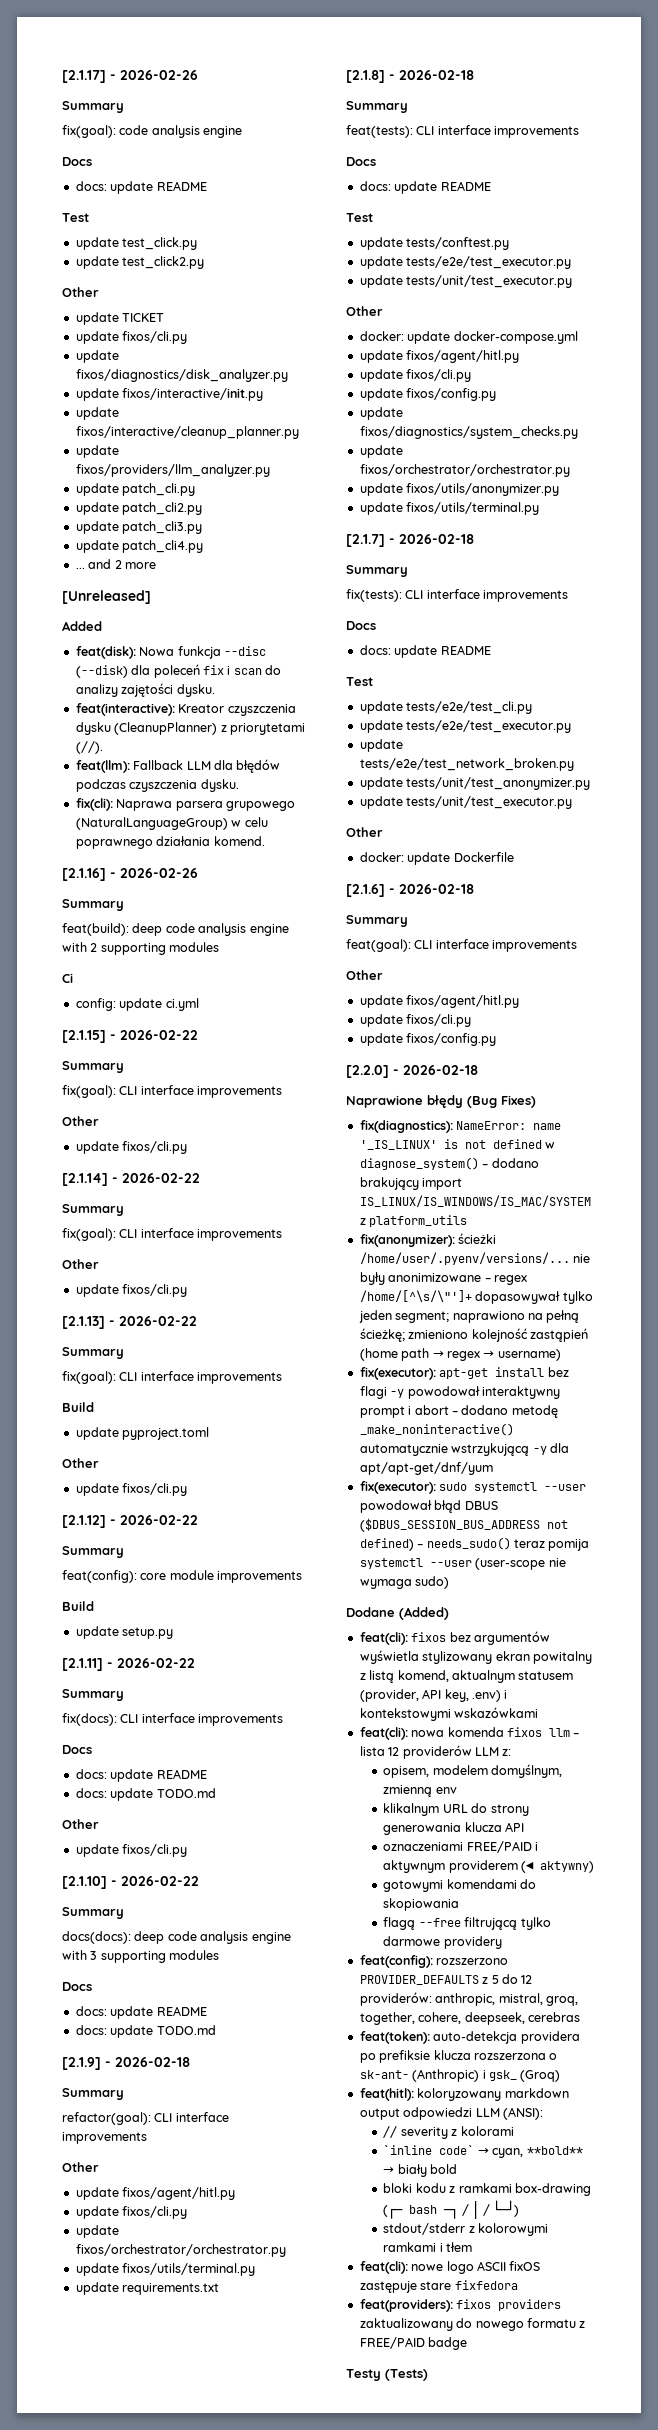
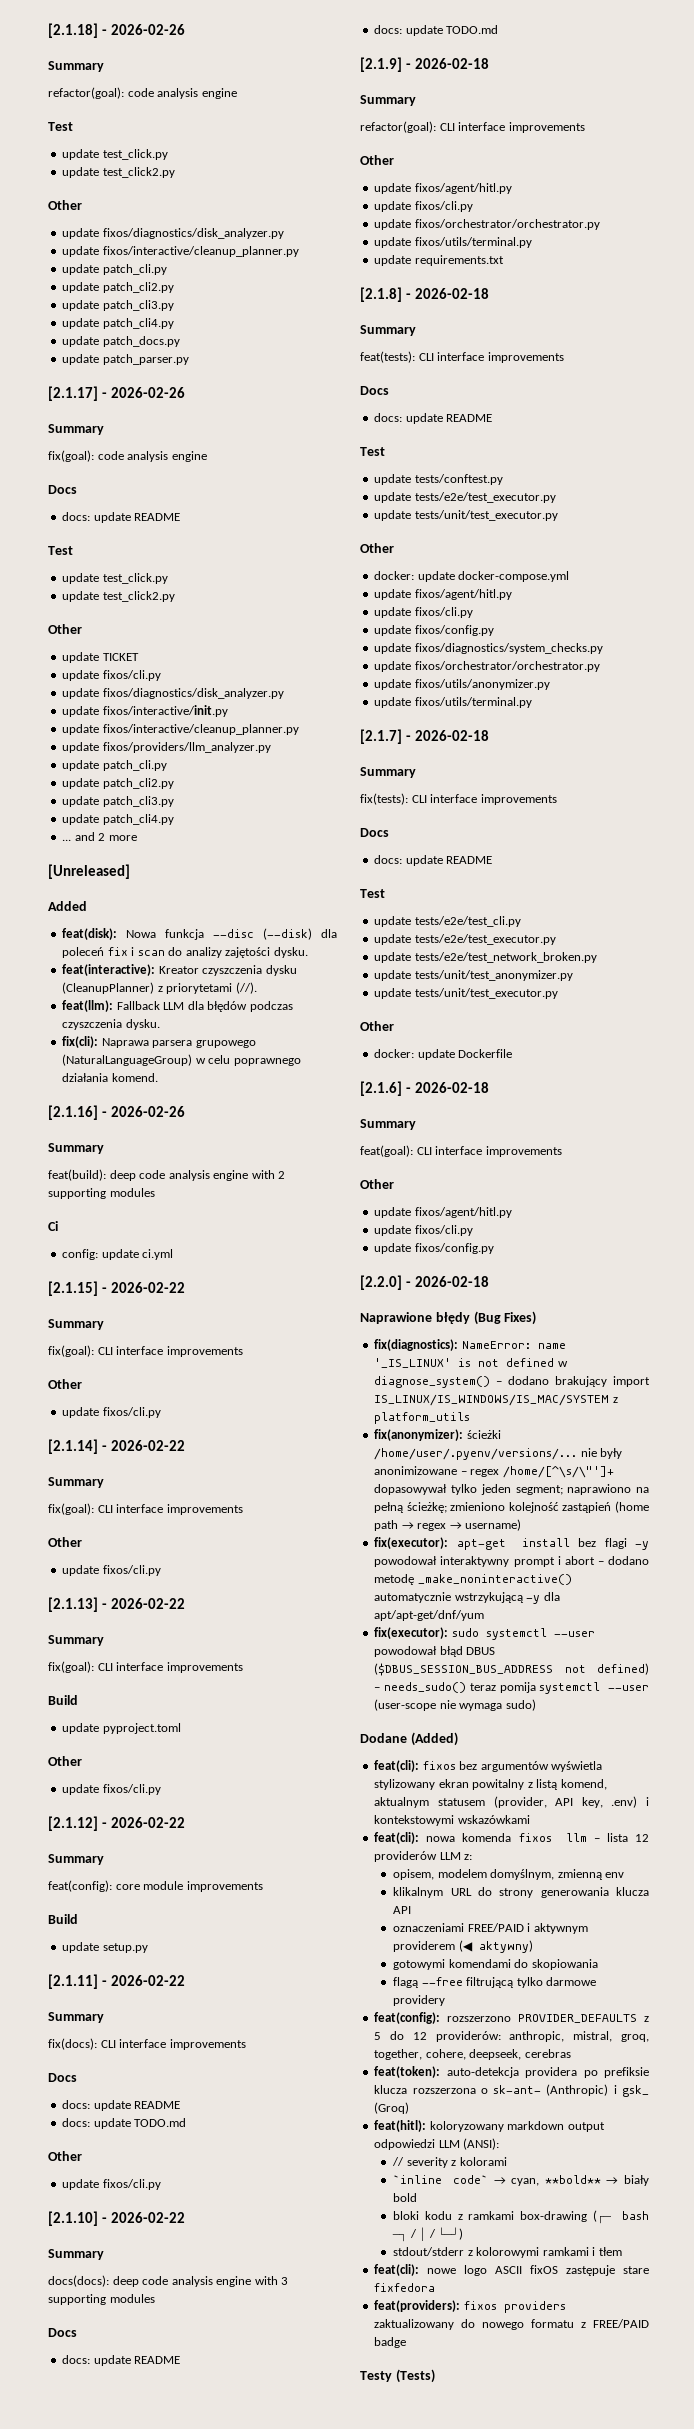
(62, 76) none -> [48,23,186,38] [48,61,104,72] [48,87,237,99] [48,122,73,131] [62,149,168,160] [62,167,175,178] [48,200,82,210] [62,228,284,239] [62,246,299,257] [62,264,167,275] [62,282,174,293] [62,300,174,311] [62,318,174,329] [62,336,180,347] [62,354,189,365] [2.1.18] - 2026-02-26 // Summary // refactor(goal): code analysis engine // Test // update test_click.py // update test_click2.py // Other // update fixos/diagnostics/disk_analyzer.py // update fixos/interactive/cleanup_planner.py // update patch_cli.py // update patch_cli2.py // update patch_cli3.py // update patch_cli4.py // update patch_docs.py // update patch_parser.py //

